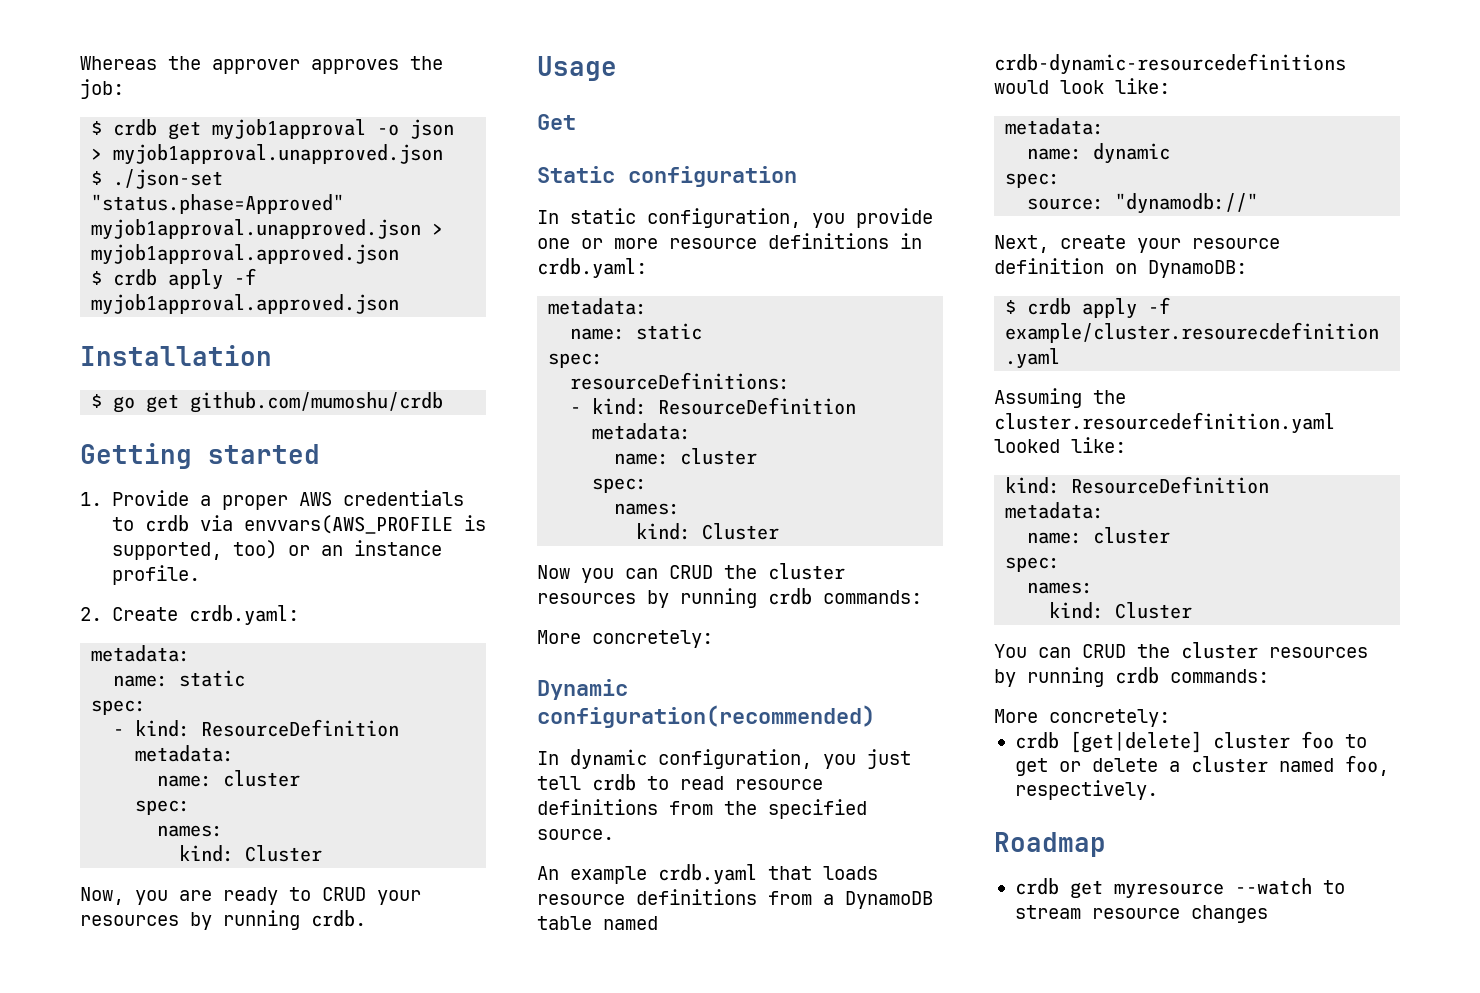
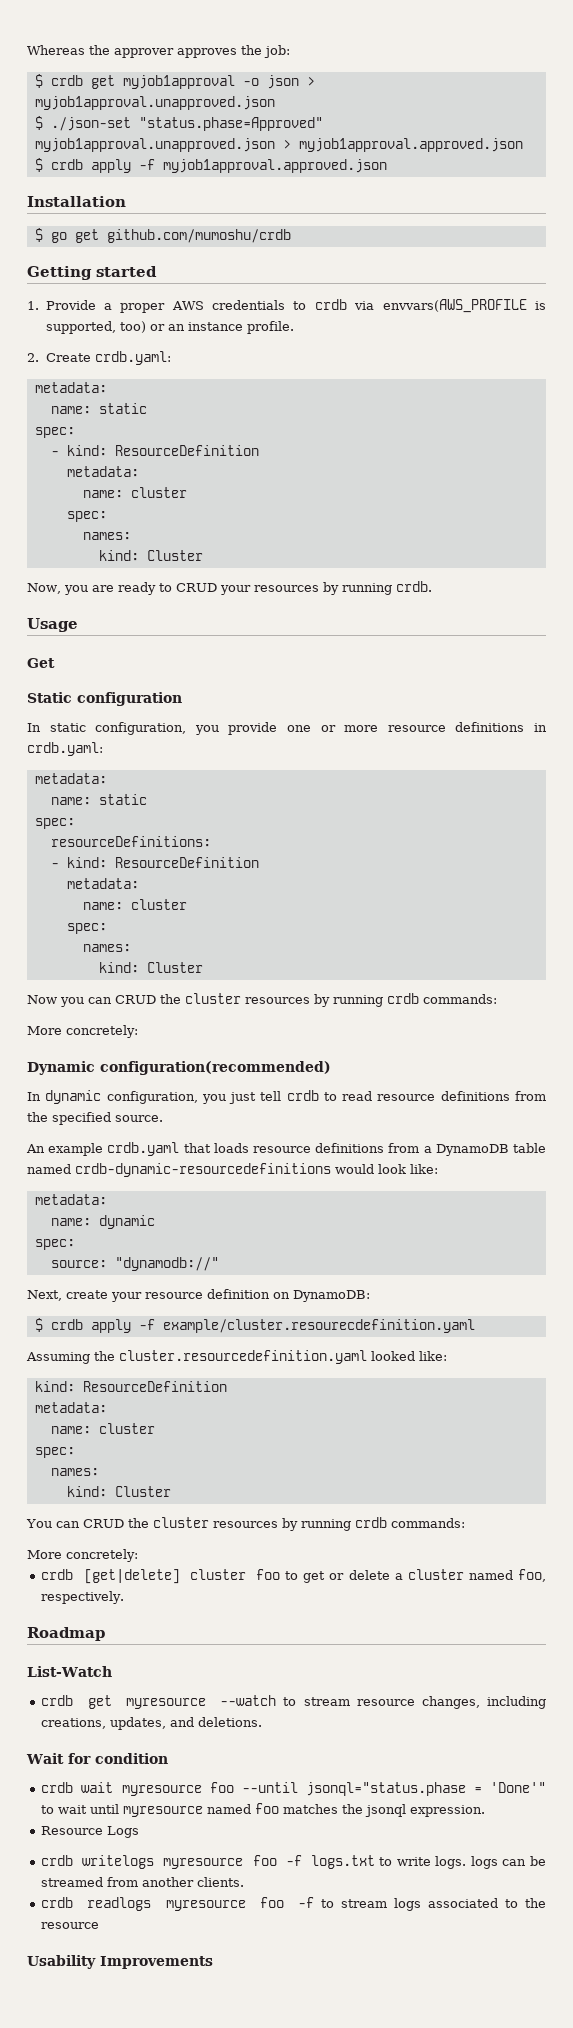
(1106, 844) none -> [27,1666,112,1677] // List-Watch
[1190,905,1268,923] changes -> [421,1696,546,1709] [41,1717,263,1730] [26,1753,168,1764] [41,1782,546,1796] [41,1803,486,1817] [41,1826,140,1838] [41,1855,546,1869] [41,1877,245,1887] [41,1897,547,1911] [41,1922,100,1929] [27,1955,213,1969] changes, including creations, updates, and deletions. // Wait for condition // crdb wait myresource foo --until jsonql="status.phase = 'Done'" to wait until myresource named foo matches the jsonql expression. // Resource Logs // crdb writelogs myresource foo -f logs.txt to write logs. logs can be streamed from another clients. // crdb readlogs myresource foo -f to stream logs associated to the resource // Usability Improvements

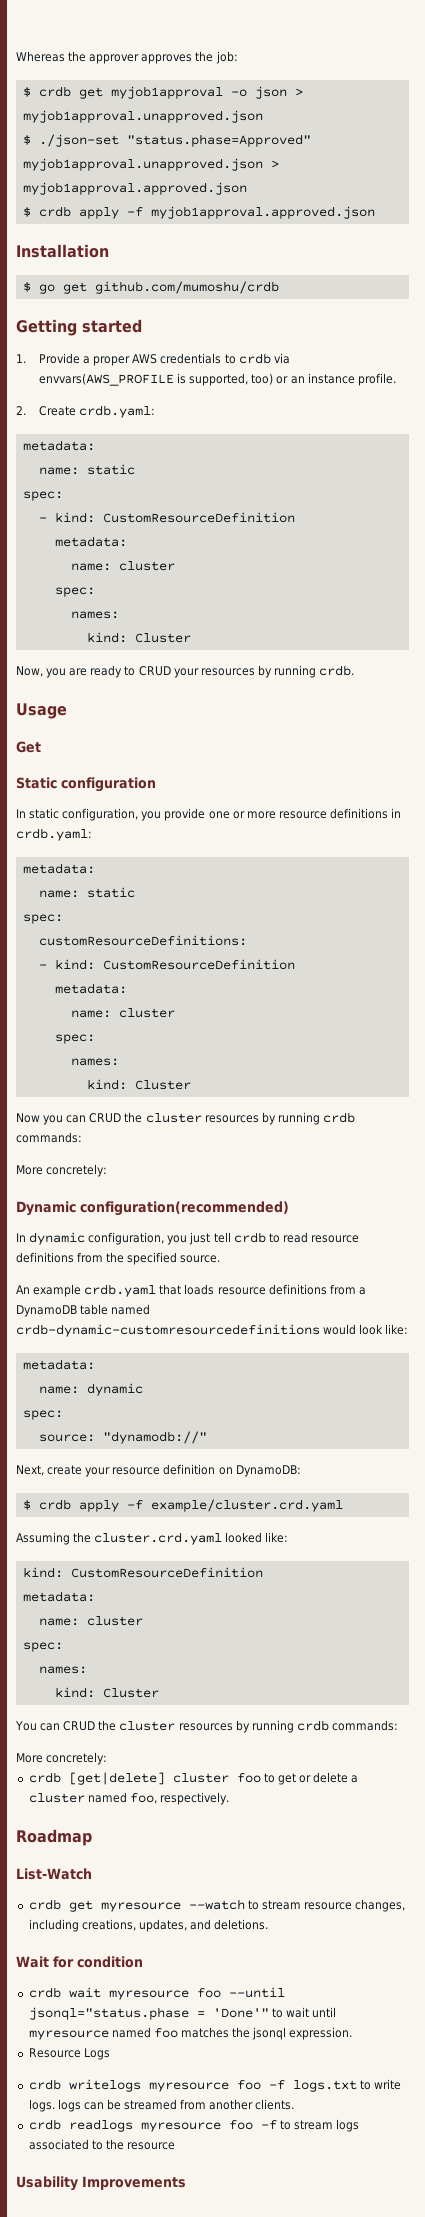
[114,445,259,456] ResourceDefinition -> [102,512,295,523] CustomResourceDefinition
[50,836,211,847] [50,857,259,868] resourceDefinitions: // - kind: ResourceDefinition -> [38,935,247,946] [38,959,295,970] customResourceDefinitions: // - kind: CustomResourceDefinition
[75,1163,331,1177] crdb-dynamic-resourcedefinitions -> [16,1324,320,1337] crdb-dynamic-customresourcedefinitions
[162,1319,475,1333] example/cluster.resourecdefinition.yaml -> [150,1499,343,1512] example/cluster.crd.yaml
[119,1350,367,1364] cluster.resourcedefinition.yaml -> [94,1532,223,1545] cluster.crd.yaml
[82,1381,227,1392] ResourceDefinition -> [70,1567,263,1578] CustomResourceDefinition

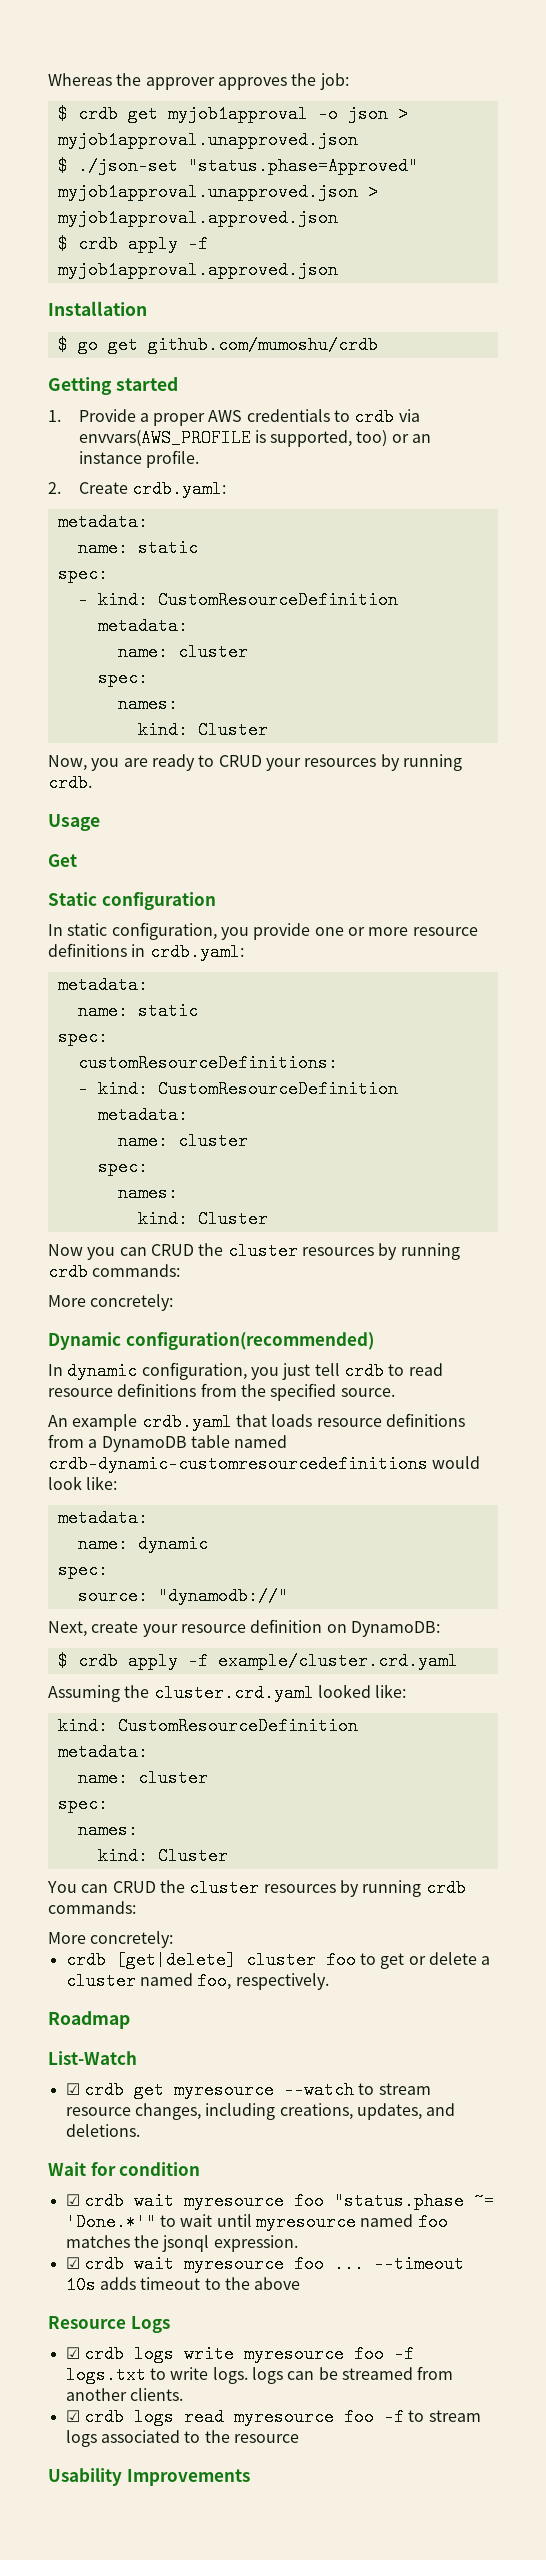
(92, 1874) none -> [65,2083,80,2095] ☑
[28,1987,285,2000] [28,2007,269,2020] crdb wait myresource foo --until jsonql="status.phase = 'Done'" -> [65,2192,494,2210] [65,2213,156,2231] ☑ crdb wait myresource foo "status.phase ~= 'Done.*'"
[28,2048,110,2060] [28,2079,141,2092] Resource Logs // crdb writelogs -> [65,2255,464,2273] [65,2276,301,2294] [48,2316,170,2333] [65,2345,234,2363] ☑ crdb wait myresource foo ... --timeout 10s adds timeout to the above // Resource Logs // ☑ crdb logs write
[28,2119,133,2132] crdb readlogs -> [65,2408,224,2426] ☑ crdb logs read

